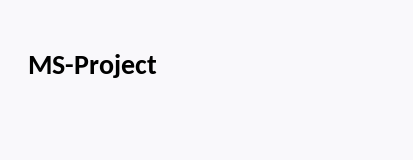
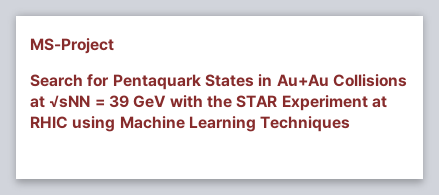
(157, 66) none -> [30,74,407,90] [30,95,387,111] [30,116,351,132] // Search for Pentaquark States in Au+Au Collisions at √sNN = 39 GeV with the STAR Experiment at RHIC using Machine Learning Techniques

